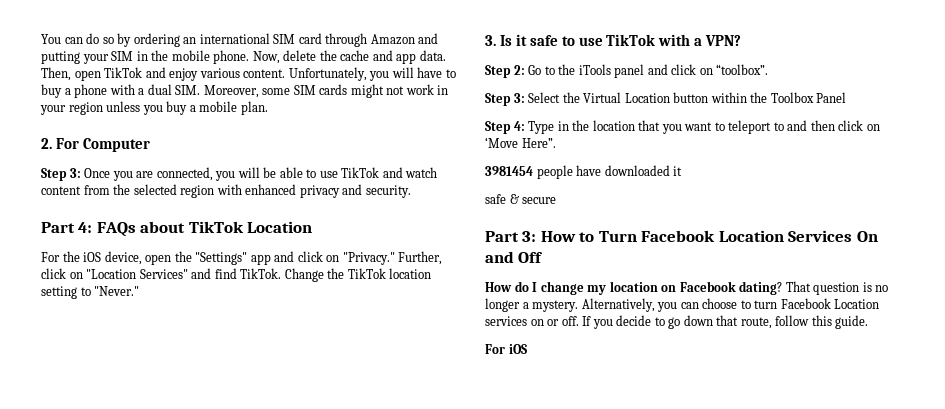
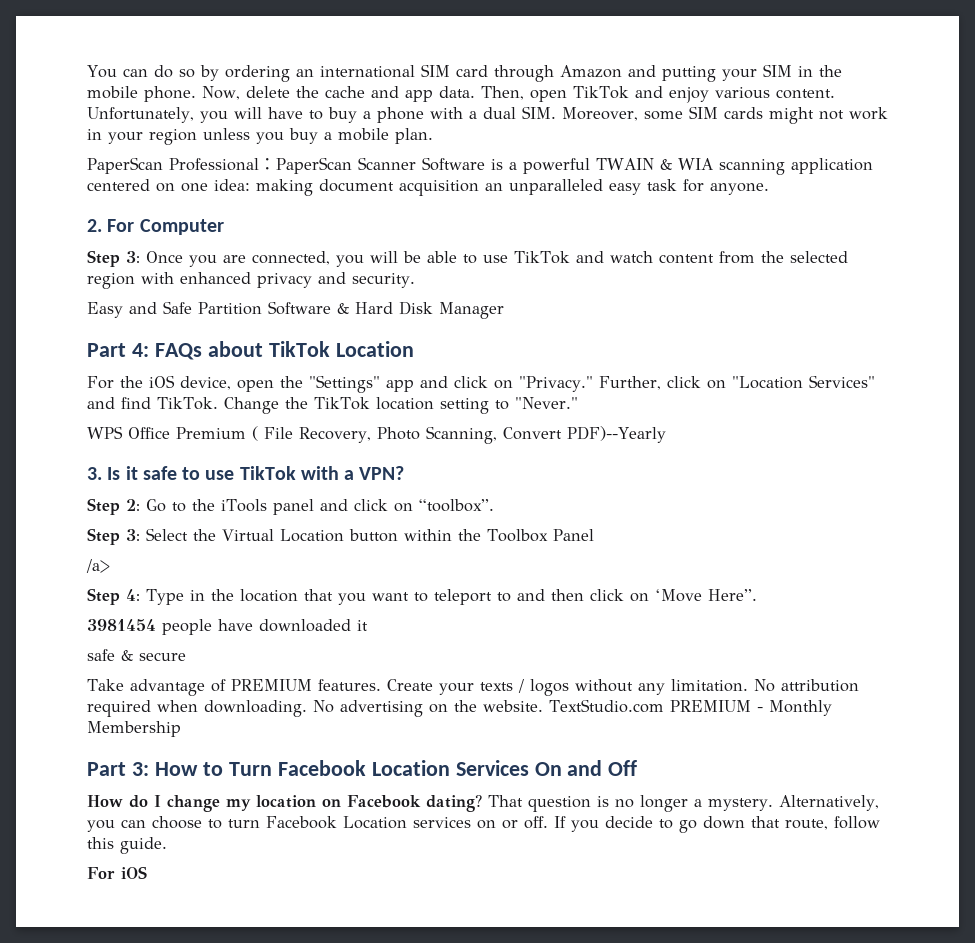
(268, 108) none -> [87,157,873,175] [87,179,769,196] // PaperScan Professional：PaperScan Scanner Software is a powerful TWAIN & WIA scanning application centered on one idea: making document acquisition an unparalleled easy task for anyone.
(411, 191) none -> [87,301,504,319] // Easy and Safe Partition Software & Hard Disk Manager
(140, 291) none -> [87,426,666,444] // WPS Office Premium ( File Recovery, Photo Scanning, Convert PDF)--Yearly
(847, 97) none -> [86,559,110,573] // /a>
(557, 200) none -> [87,679,859,696] [87,699,832,717] [87,721,181,737] // Take advantage of PREMIUM features. Create your texts / logos without any limitation. No attribution required when downloading. No advertising on the website. TextStudio.com PREMIUM - Monthly Membership

